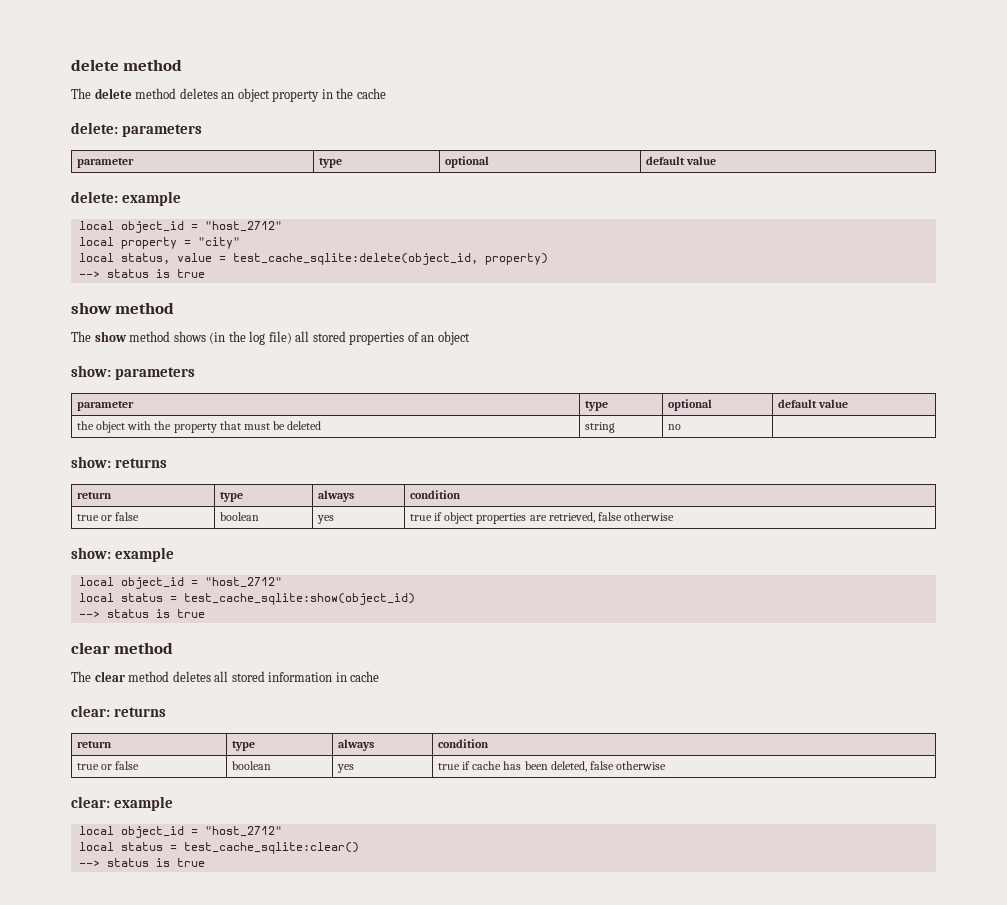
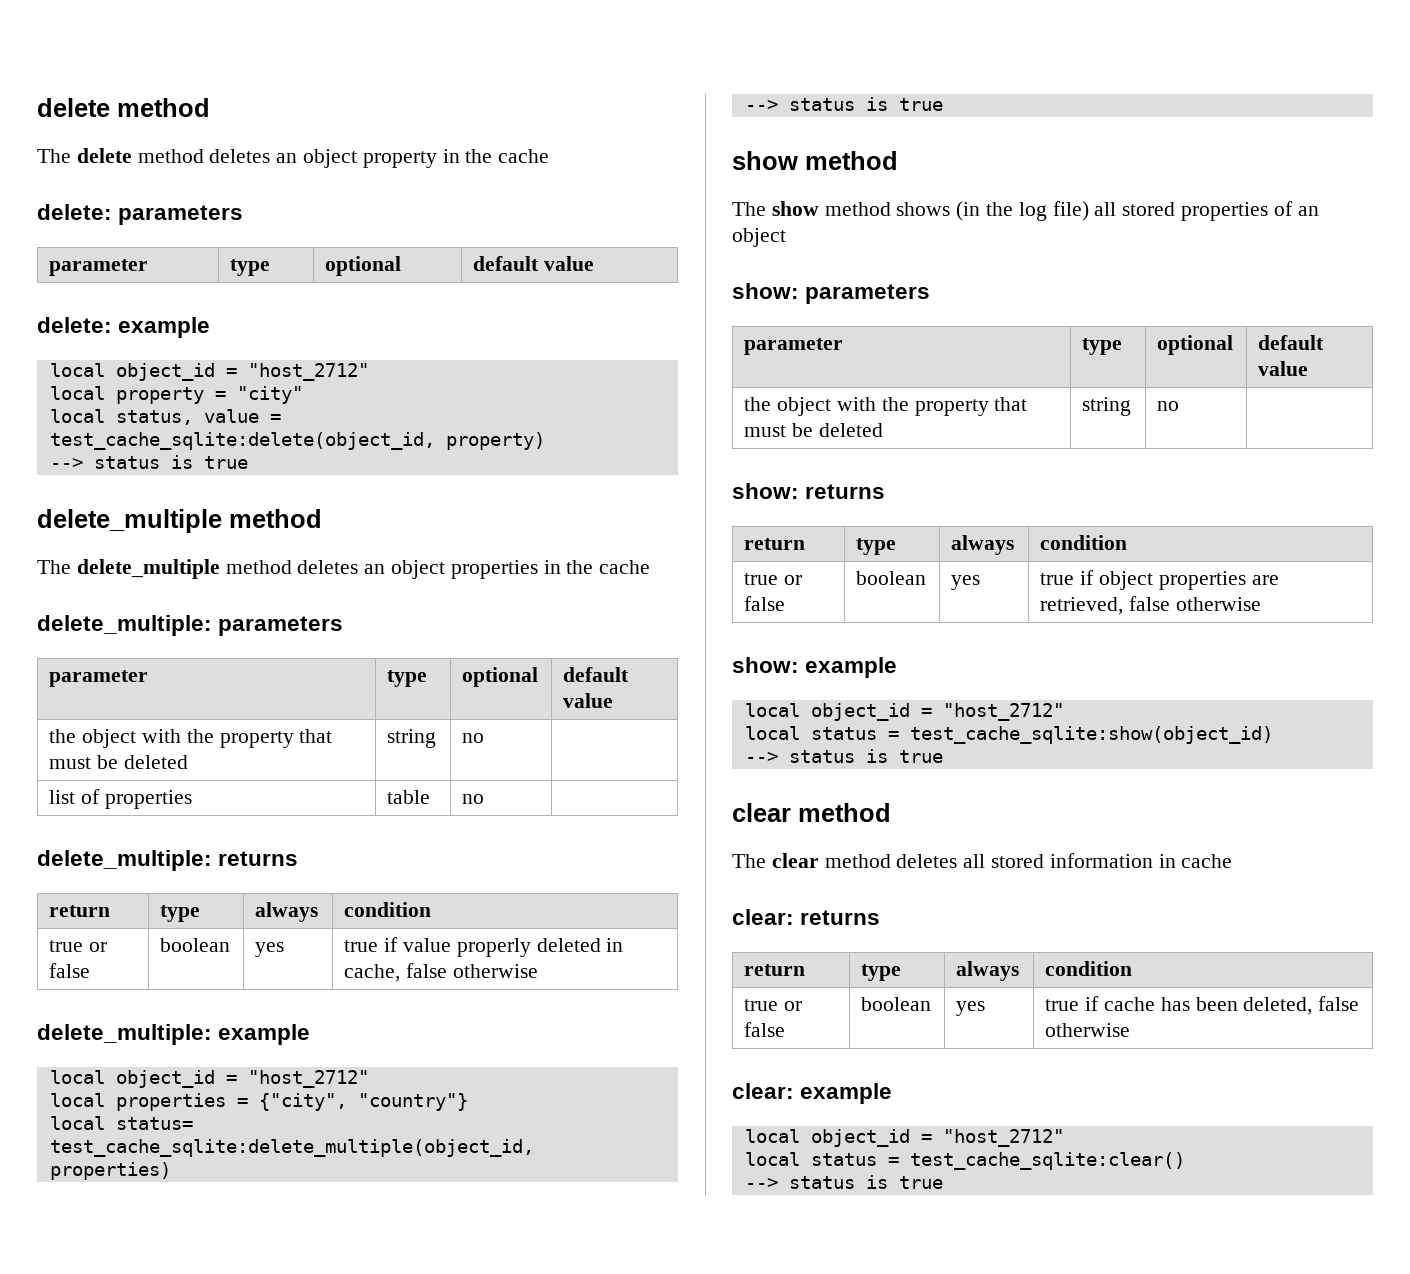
(205, 273) none -> [37,509,322,533] [37,559,651,579] [37,615,344,636] [49,670,149,687] [387,670,428,687] [462,667,539,687] [563,667,630,682] [563,693,614,708] [49,729,333,748] [49,755,188,769] [387,729,437,748] [462,733,485,743] [49,789,192,809] [387,790,431,804] [462,794,485,804] [37,850,299,871] [49,905,111,917] [160,905,201,922] [255,902,319,922] [344,902,432,917] [49,940,108,952] [49,963,91,978] [160,938,231,952] [255,942,285,957] [344,937,624,957] [344,963,538,982] [37,1024,311,1045] [49,1070,369,1088] [49,1093,468,1111] [49,1116,193,1130] [49,1139,534,1157] [49,1162,171,1180] [744,97,943,111] // delete_multiple method // The delete_multiple method deletes an object properties in the cache // delete_multiple: parameters // parameter | type | optional | default value // the object with the property that must be deleted | string | no | // list of properties | table | no | // delete_multiple: returns // return | type | always | condition // true or false | boolean | yes | true if value properly deleted in cache, false otherwise // delete_multiple: example // local object_id = "host_2712" // local properties = {"city", "country"} // local status= test_cache_sqlite:delete_multiple(object_id, properties) // --> status is true

